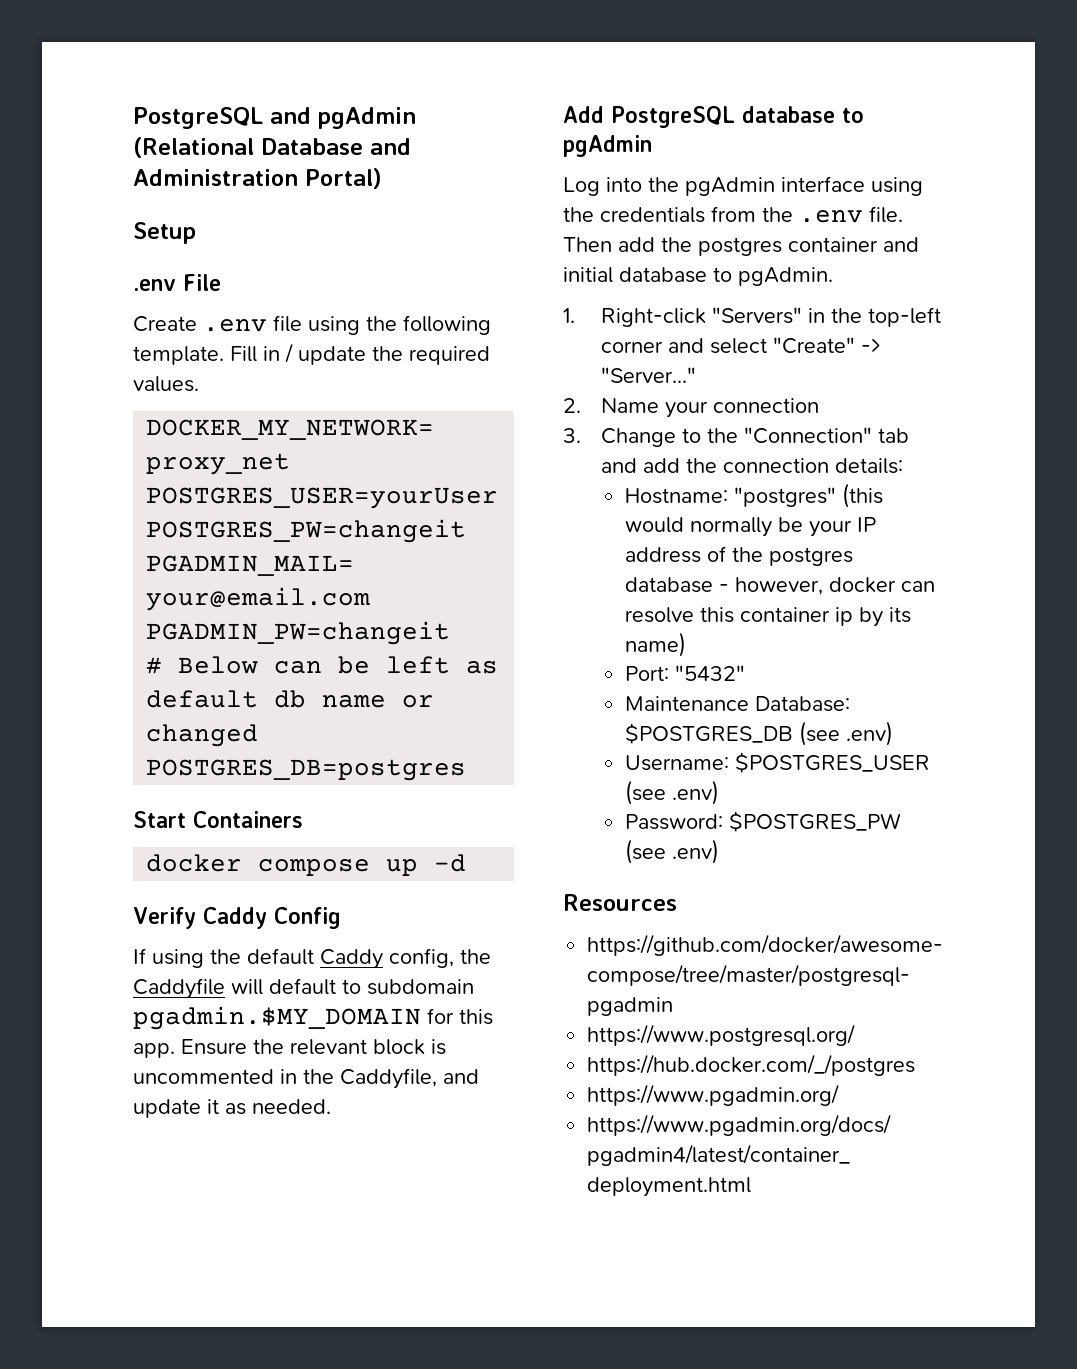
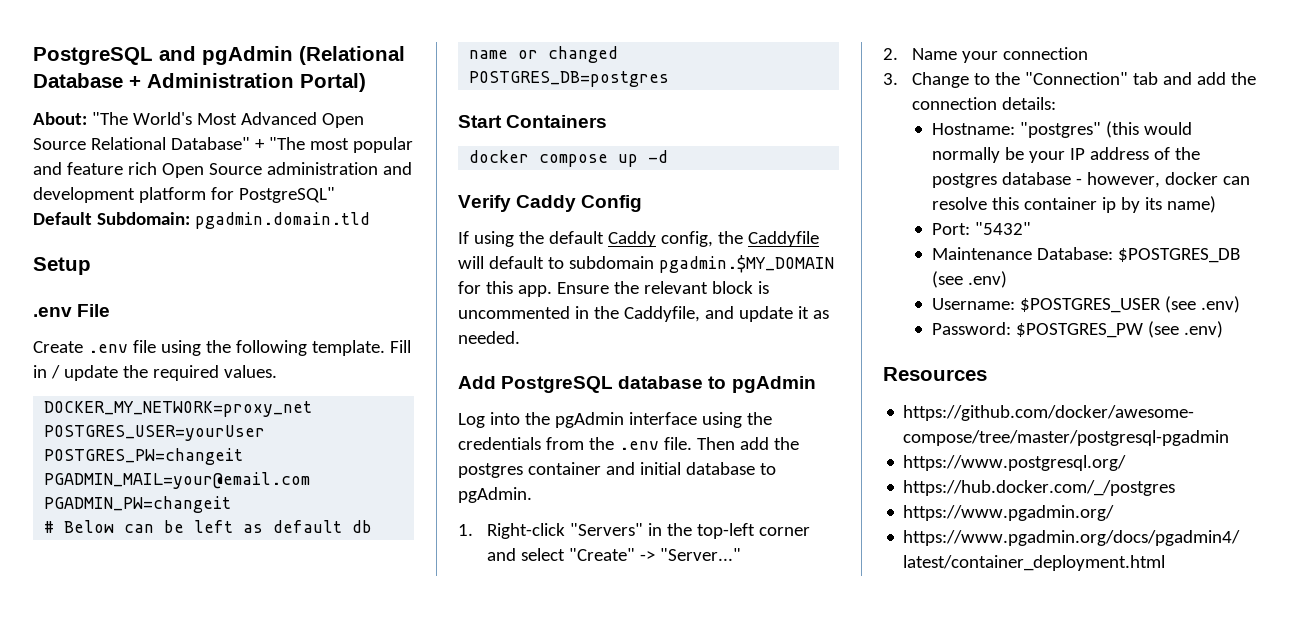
[370,138,411,155] and -> [129,76,141,88] +
(382, 178) none -> [33,112,364,128] [33,137,413,153] [33,162,412,178] [33,187,335,203] [33,212,370,229] // About: "The World's Most Advanced Open Source Relational Database" + "The most popular and feature rich Open Source administration and development platform for PostgreSQL" // Default Subdomain: pgadmin.domain.tld

